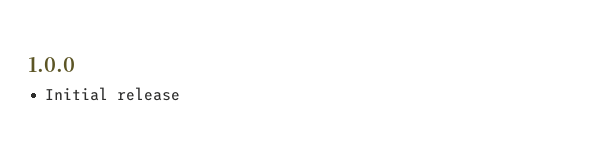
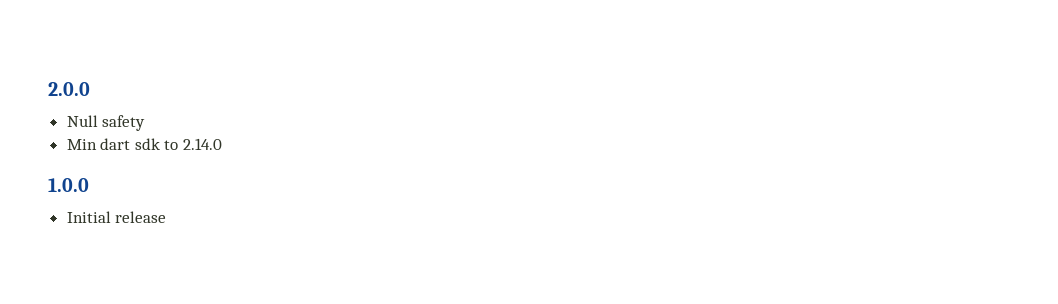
(28, 64) none -> [48,82,90,96] [66,115,146,131] [66,138,223,150] 2.0.0 // Null safety // Min dart sdk to 2.14.0 //

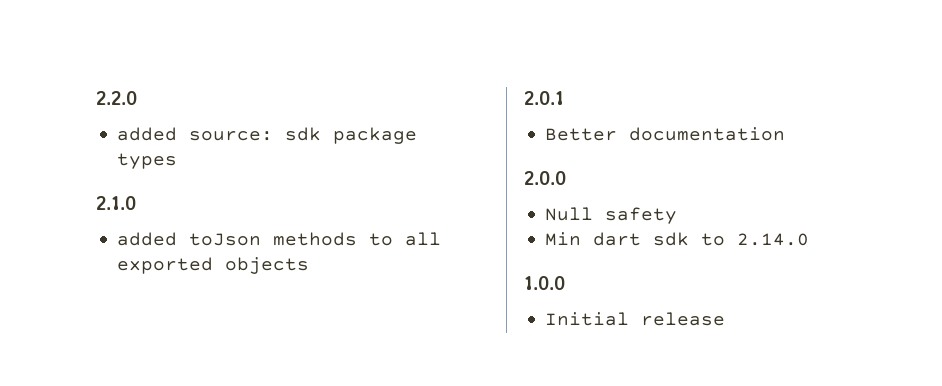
(48, 89) none -> [96,91,137,105] [117,127,418,144] [117,153,178,169] [96,196,136,210] [117,232,442,246] [117,257,310,274] [524,91,564,105] [545,127,786,141] 2.2.0 // added source: sdk package types // 2.1.0 // added toJson methods to all exported objects // 2.0.1 // Better documentation //

